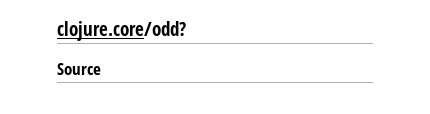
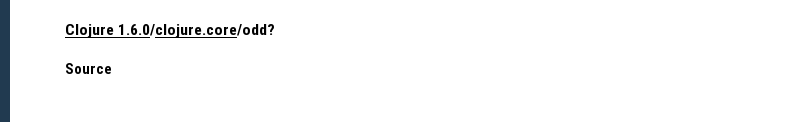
[57,21,186,41] clojure.core/odd? -> [65,24,276,38] Clojure 1.6.0/clojure.core/odd?

